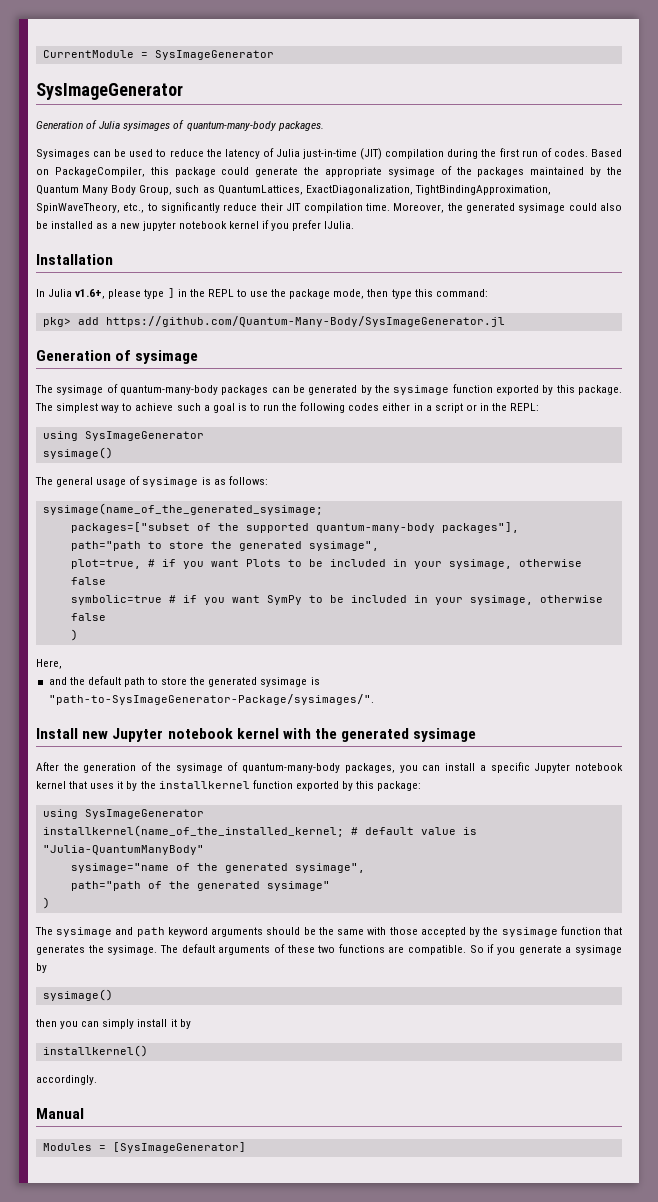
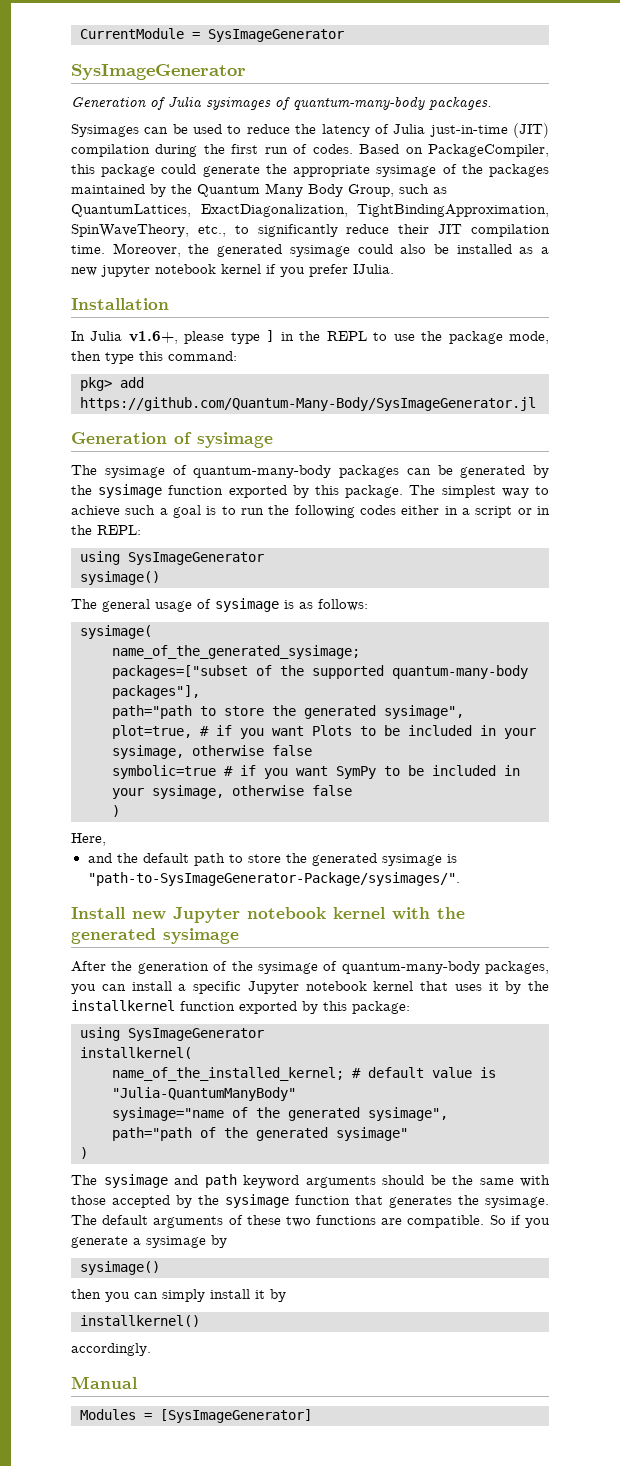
[42,503,323,515] sysimage(name_of_the_generated_sysimage; -> [80,625,152,639] [112,645,360,659] sysimage( // name_of_the_generated_sysimage;
[42,825,344,837] installkernel(name_of_the_installed_kernel; -> [80,1047,192,1059] [112,1067,344,1081] installkernel( // name_of_the_installed_kernel;

